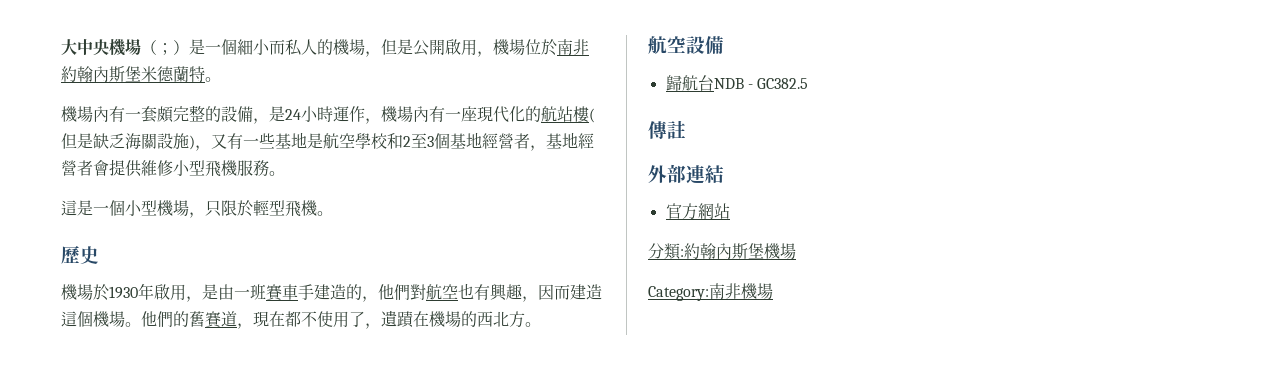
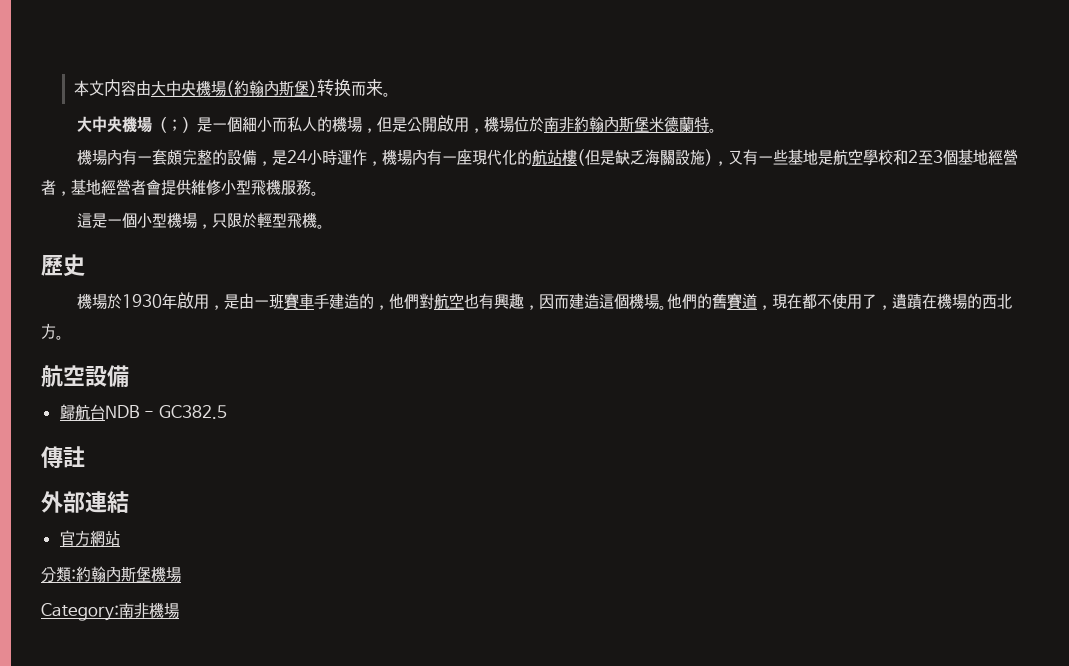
(61, 47) none -> [73,79,391,97] 本文内容由大中央機場(約翰內斯堡)转换而来。 //

